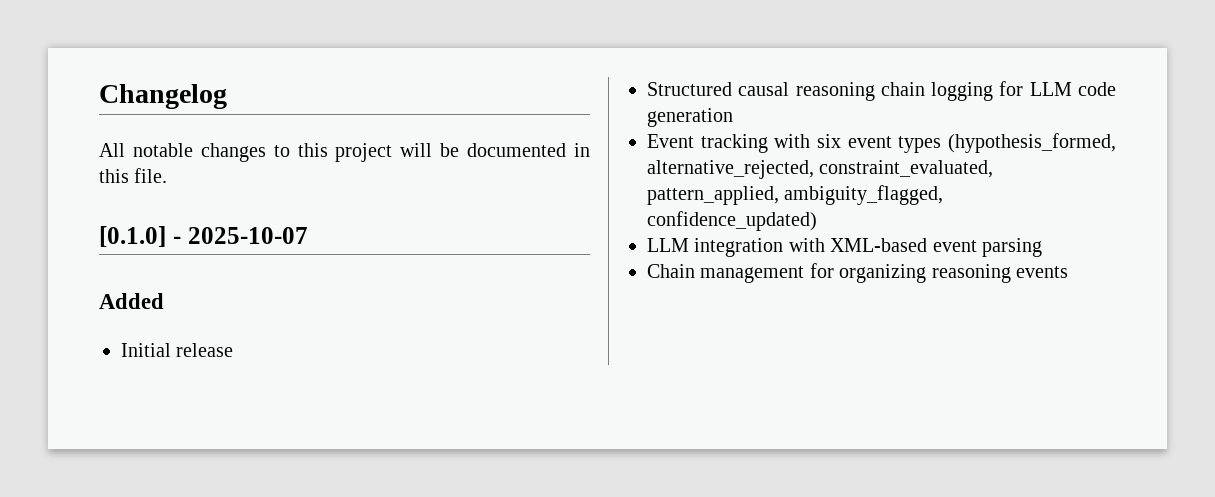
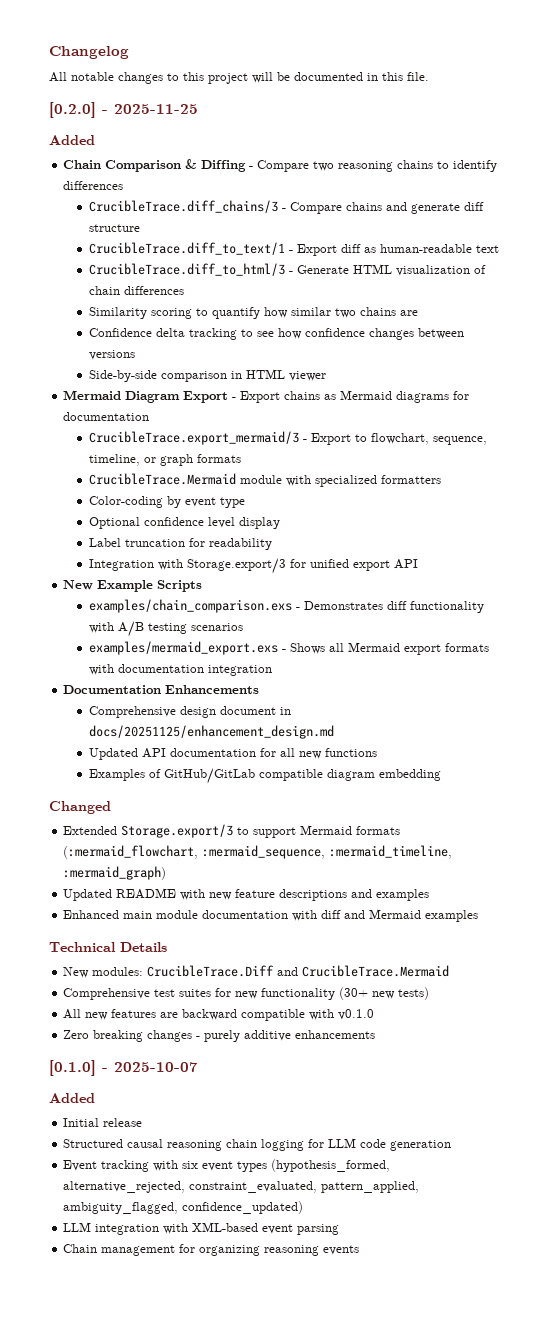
(168, 175) none -> [49,102,198,118] [49,135,95,145] [63,159,498,172] [63,181,124,190] [88,200,484,214] [88,224,140,232] [88,242,499,256] [88,263,486,276] [88,286,184,295] [88,307,418,319] [88,328,464,340] [88,350,135,360] [88,369,326,382] [63,390,470,403] [63,412,150,421] [88,431,487,445] [88,454,241,466] [88,473,441,487] [88,496,245,508] [88,517,280,529] [88,538,272,550] [88,558,418,574] [63,580,203,592] [88,599,484,613] [88,621,243,637] [88,641,489,655] [88,664,272,676] [63,685,260,694] [88,706,291,718] [88,725,334,739] [88,748,377,760] [88,768,441,784] [49,801,111,814] [63,824,401,838] [63,845,453,859] [63,866,167,880] [63,888,430,901] [63,909,479,922] [49,942,167,952] [63,965,450,978] [63,987,430,1000] [63,1009,375,1021] [63,1030,376,1042] // [0.2.0] - 2025-11-25 // Added // Chain Comparison & Diffing - Compare two reasoning chains to identify differences // CrucibleTrace.diff_chains/3 - Compare chains and generate diff structure // CrucibleTrace.diff_to_text/1 - Export diff as human-readable text // CrucibleTrace.diff_to_html/3 - Generate HTML visualization of chain differences // Similarity scoring to quantify how similar two chains are // Confidence delta tracking to see how confidence changes between versions // Side-by-side comparison in HTML viewer // Mermaid Diagram Export - Export chains as Mermaid diagrams for documentation // CrucibleTrace.export_mermaid/3 - Export to flowchart, sequence, timeline, or graph formats // CrucibleTrace.Mermaid module with specialized formatters // Color-coding by event type // Optional confidence level display // Label truncation for readability // Integration with Storage.export/3 for unified export API // New Example Scripts // examples/chain_comparison.exs - Demonstrates diff functionality with A/B testing scenarios // examples/mermaid_export.exs - Shows all Mermaid export formats with documentation integration // Documentation Enhancements // Comprehensive design document in docs/20251125/enhancement_design.md // Updated API documentation for all new functions // Examples of GitHub/GitLab compatible diagram embedding // Changed // Extended Storage.export/3 to support Mermaid formats (:mermaid_flowchart, :mermaid_sequence, :mermaid_timeline, :mermaid_graph) // Updated README with new feature descriptions and examples // Enhanced main module documentation with diff and Mermaid examples // Technical Details // New modules: CrucibleTrace.Diff and CrucibleTrace.Mermaid // Comprehensive test suites for new functionality (30+ new tests) // All new features are backward compatible with v0.1.0 // Zero breaking changes - purely additive enhancements

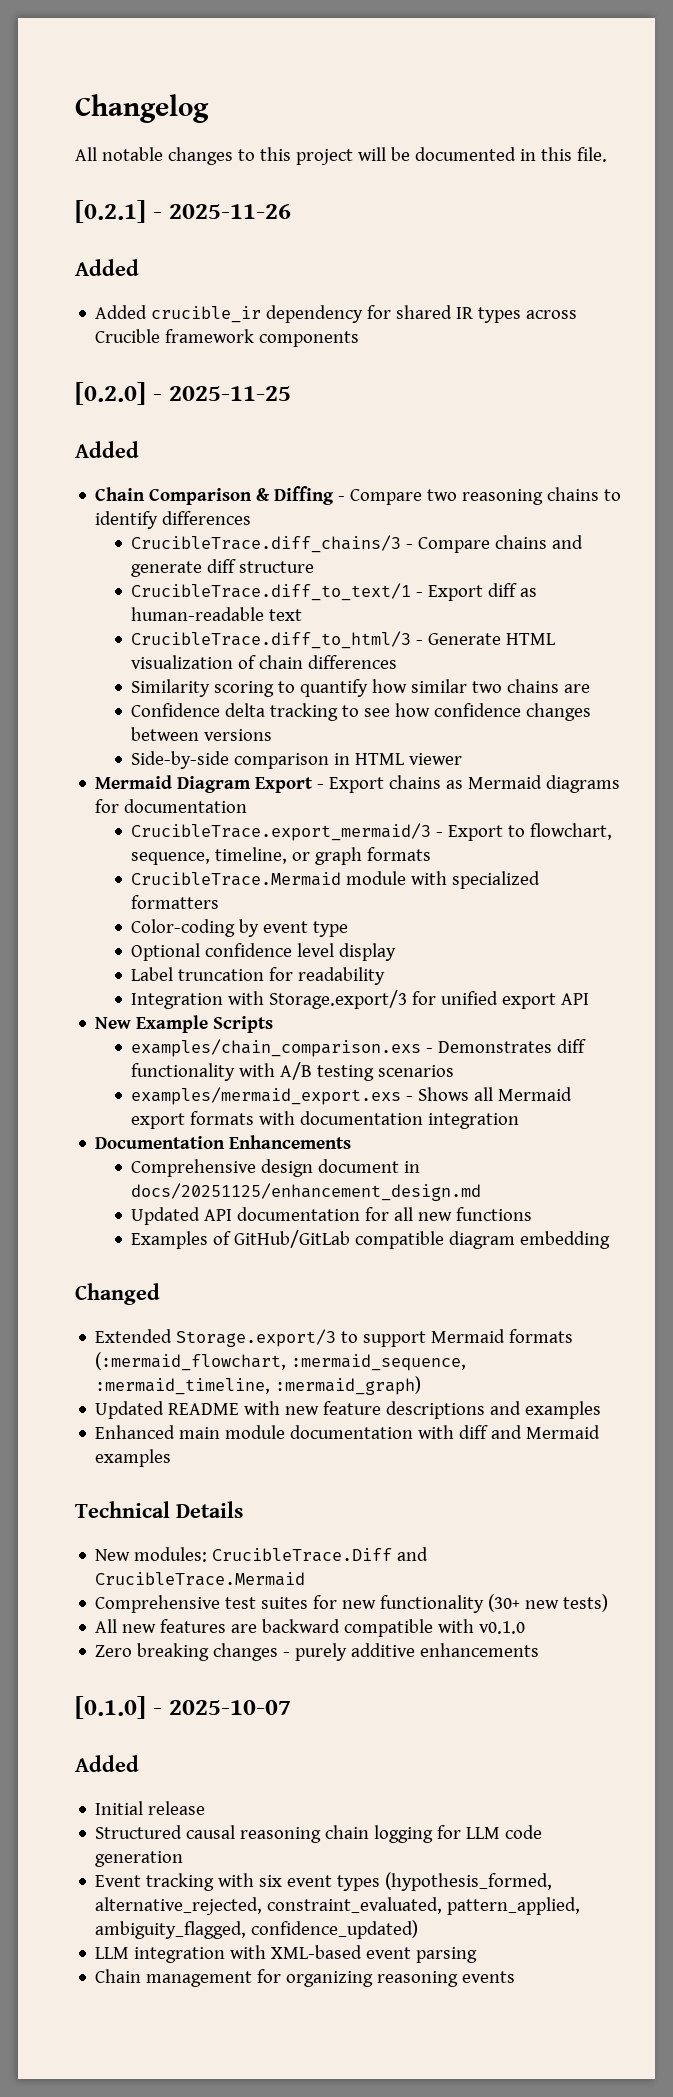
(429, 76) none -> [75,200,291,223] [75,259,139,276] [95,305,578,323] [95,329,360,347] // [0.2.1] - 2025-11-26 // Added // Added crucible_ir dependency for shared IR types across Crucible framework components

